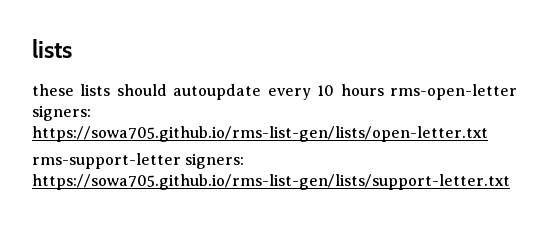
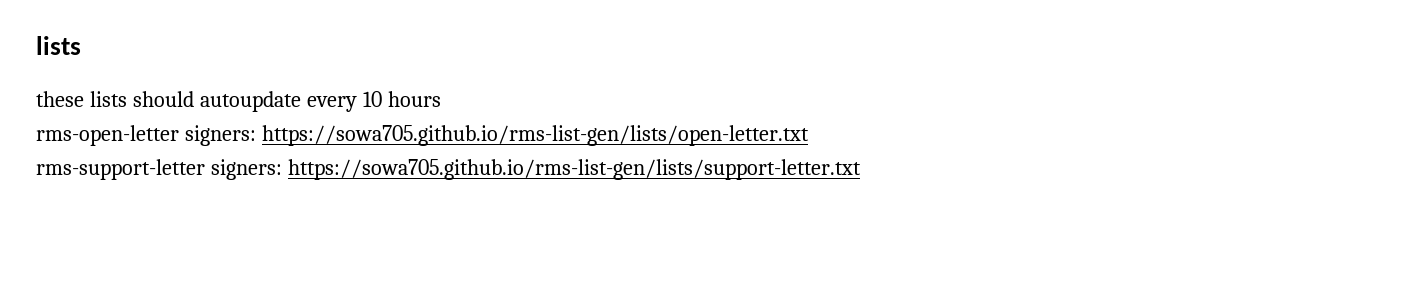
(384, 90) none -> (441, 99) //

